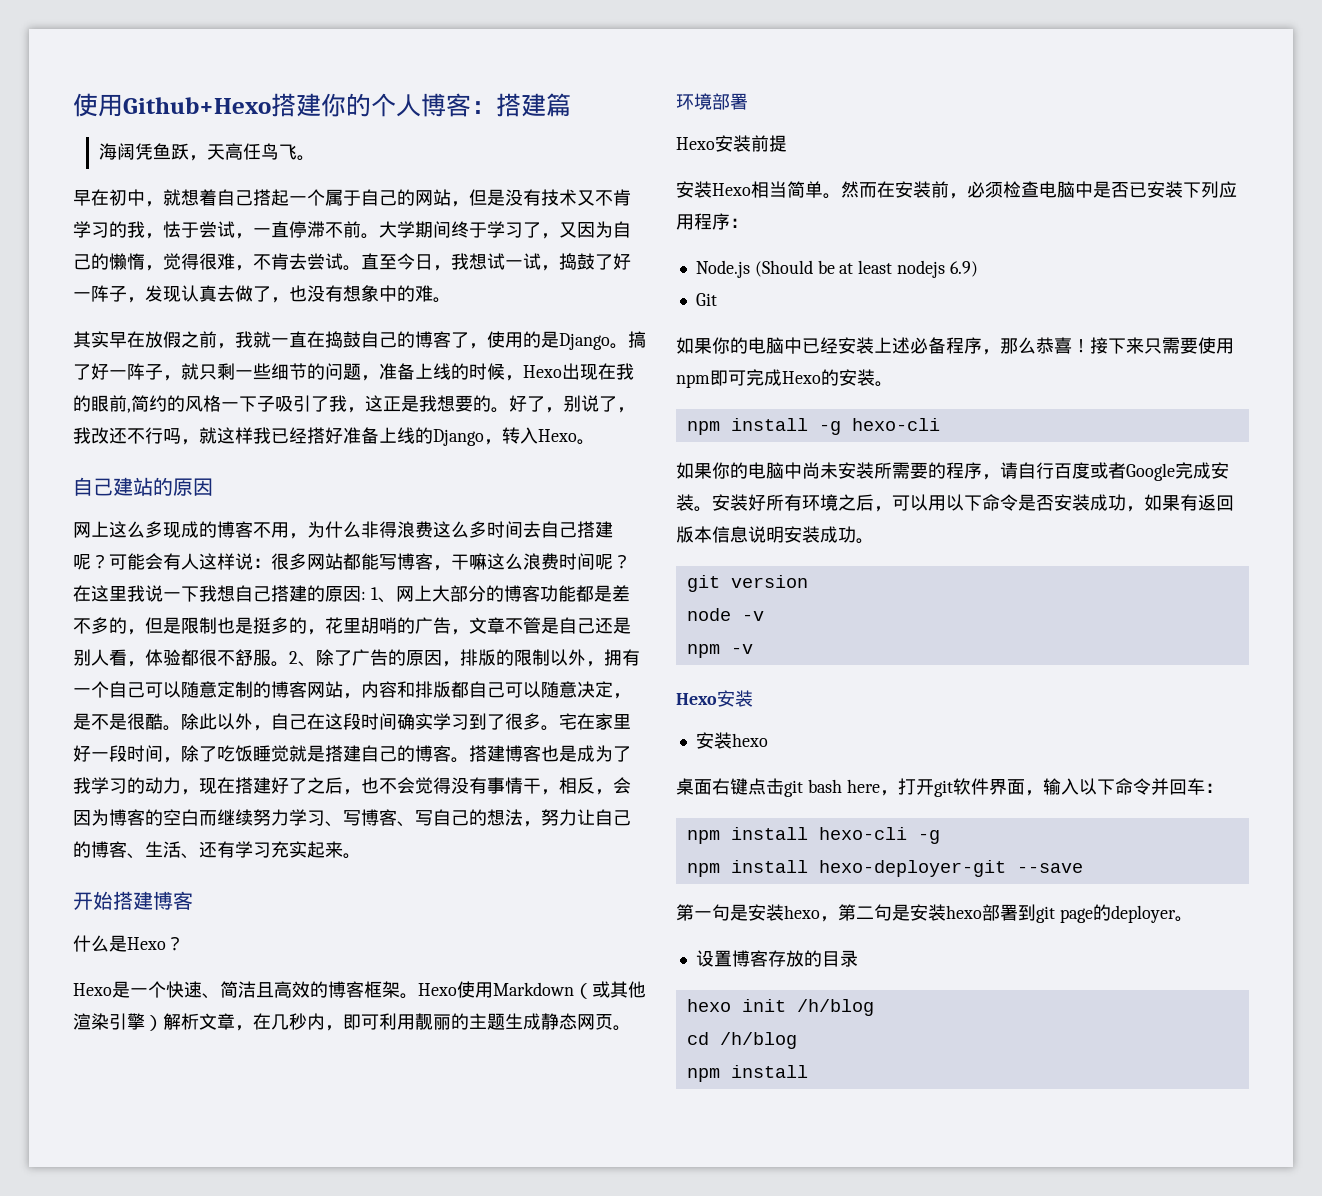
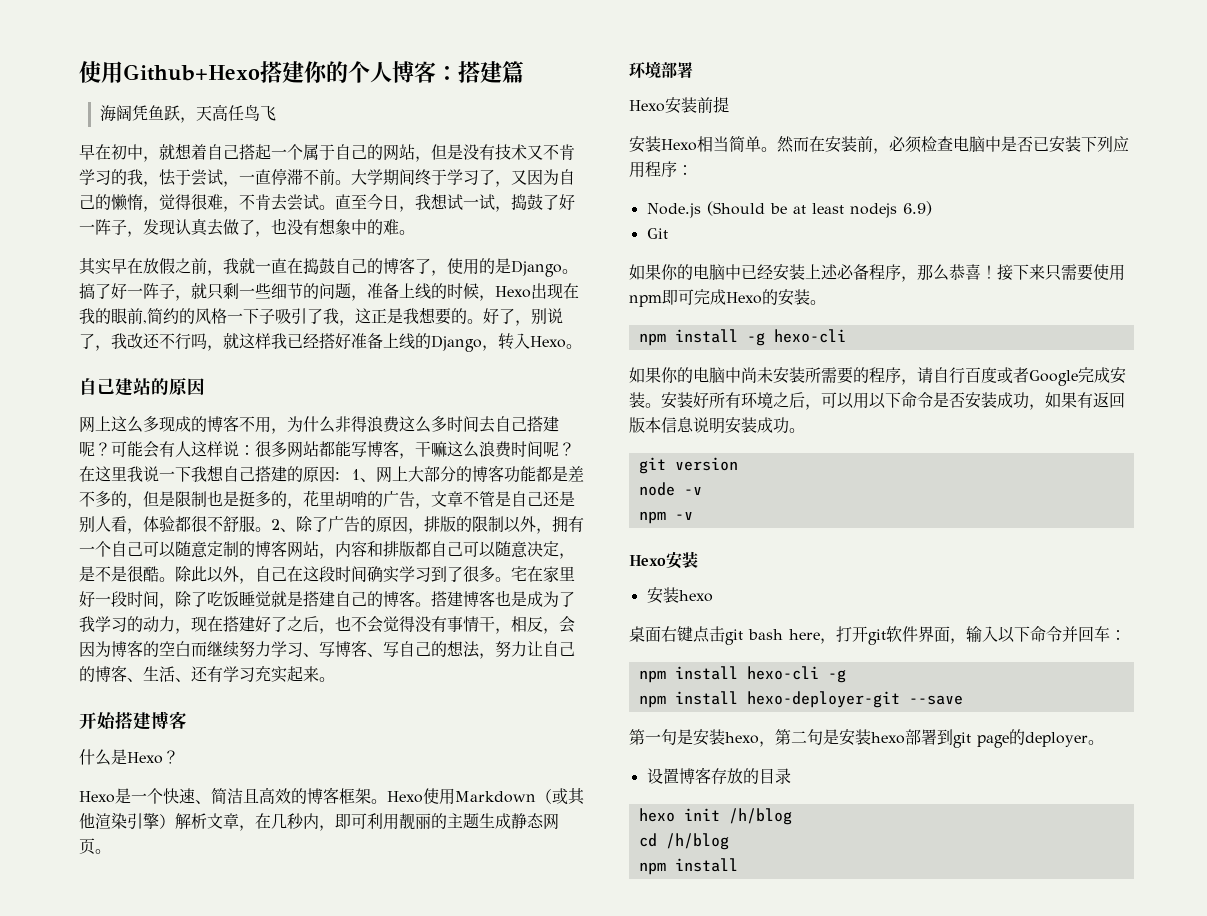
[297,155,316,161] 。 -> (276, 113) none

